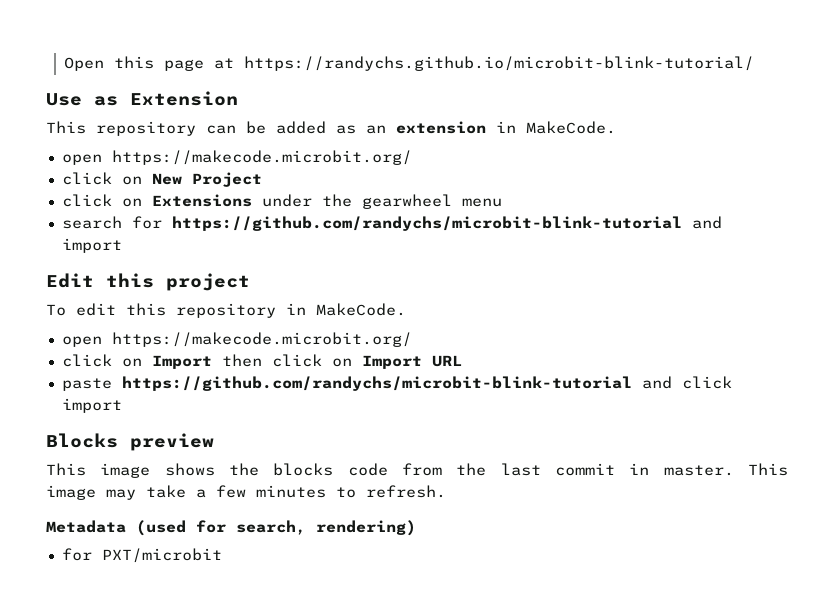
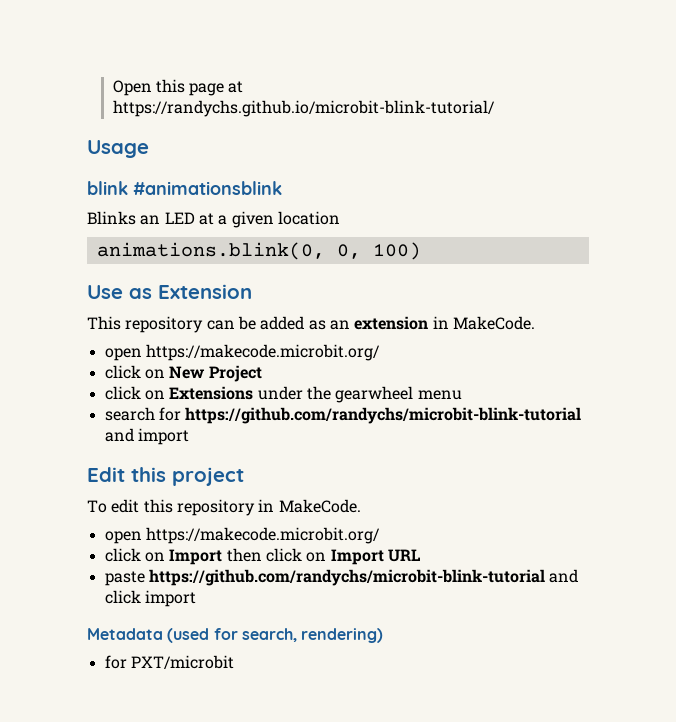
(755, 63) none -> [87,140,149,158] [87,181,282,195] [87,211,340,228] [96,242,421,260] // Usage // blink #animationsblink // Blinks an LED at a given location // animations.blink(0, 0, 100)
[46,433,214,451] [46,463,789,478] [46,485,446,500] // Blocks preview // This image shows the blocks code from the last commit in master. This image may take a few minutes to refresh. -> (196, 598) none

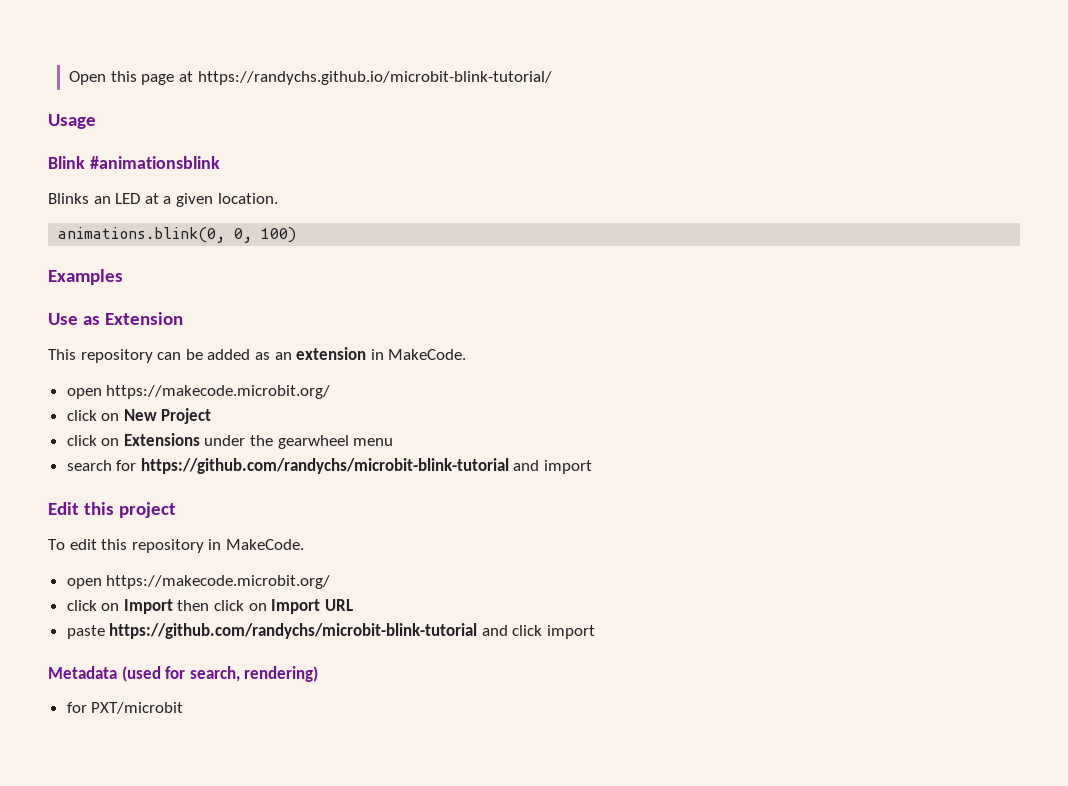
[87,181,128,195] blink -> [48,156,85,169] Blink
[277,211,340,225] location -> [217,193,278,204] location.
(421, 251) none -> [48,269,123,285] // Examples

